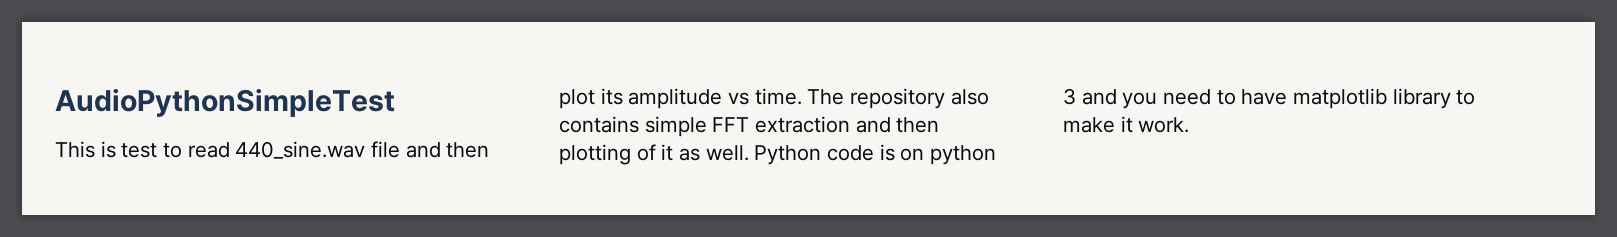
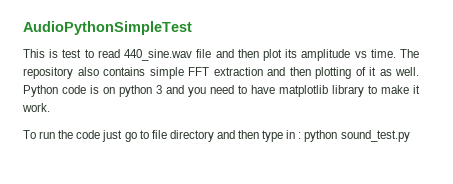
(1190, 125) none -> [23,130,410,142] // To run the code just go to file directory and then type in : python sound_test.py

